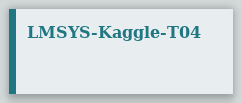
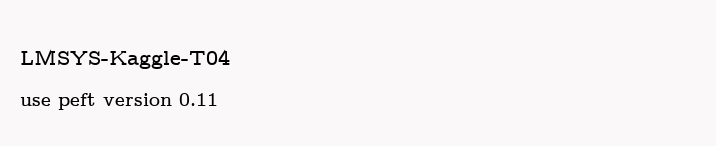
(201, 33) none -> [20,93,218,110] // use peft version 0.11

